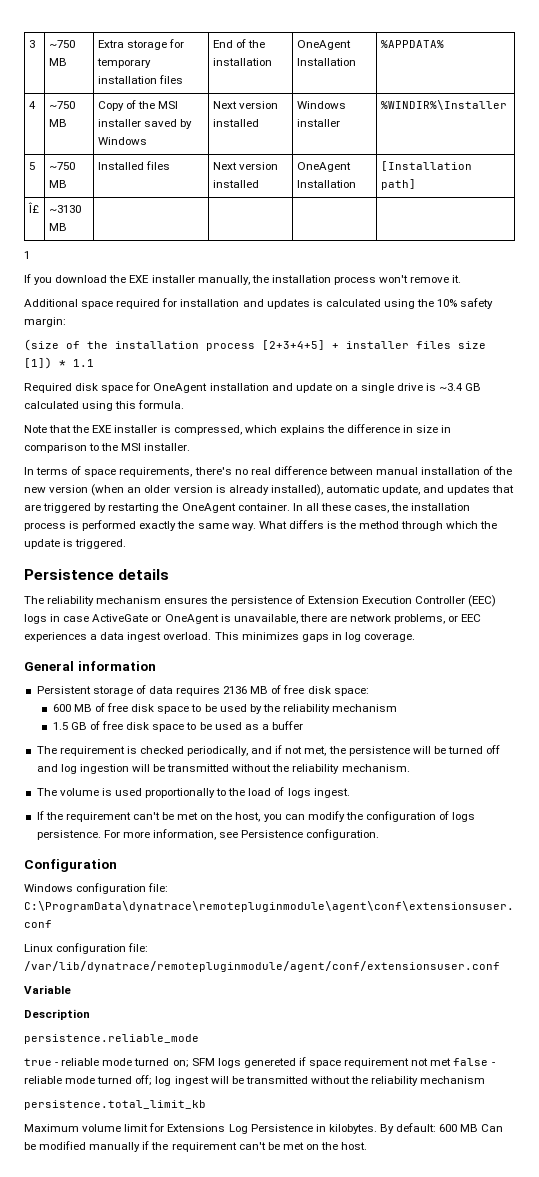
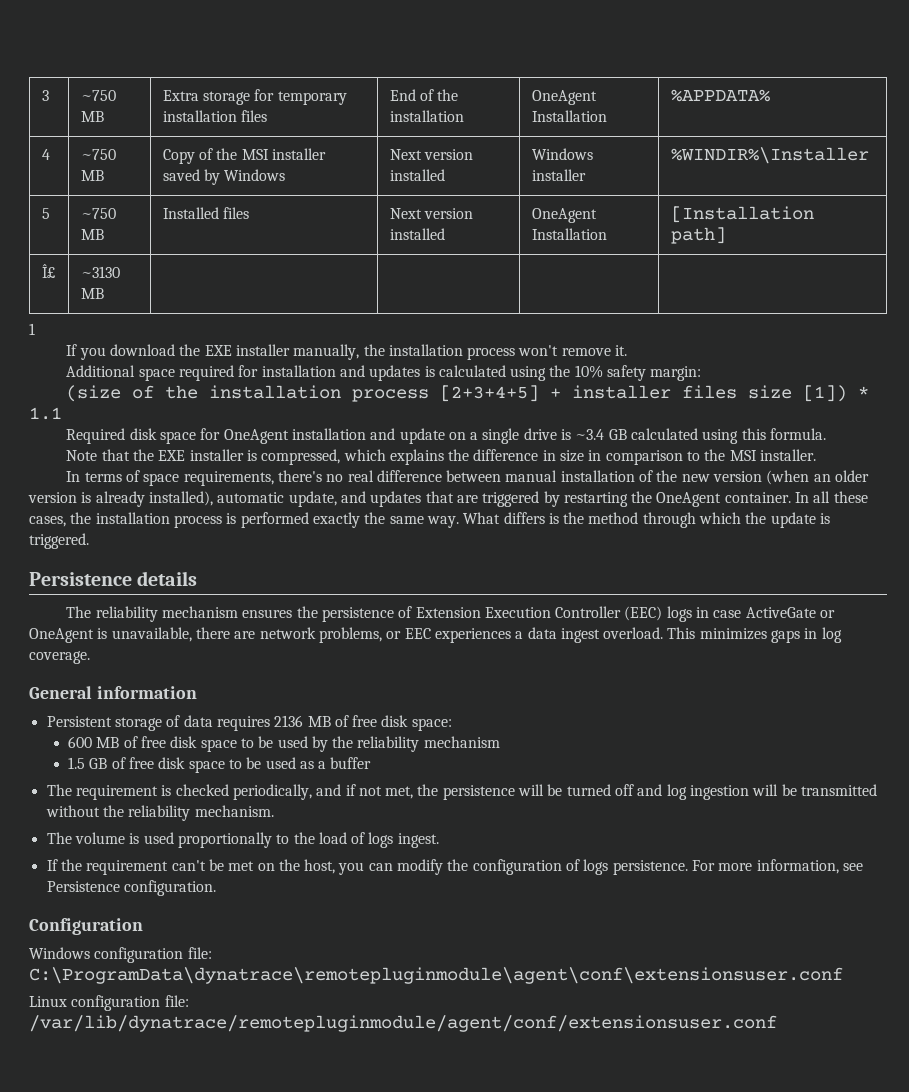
[24,985,71,994] [24,1009,90,1020] [24,1034,199,1044] [24,1057,495,1068] [24,1075,486,1086] [24,1100,206,1110] [24,1123,504,1134] [24,1141,368,1152] // Variable // Description // persistence.reliable_mode // true - reliable mode turned on; SFM logs genereted if space requirement not met false - reliable mode turned off; log ingest will be transmitted without the reliability mechanism // persistence.total_limit_kb // Maximum volume limit for Extensions Log Persistence in kilobytes. By default: 600 MB Can be modified manually if the requirement can't be met on the host. -> (777, 1023) none

